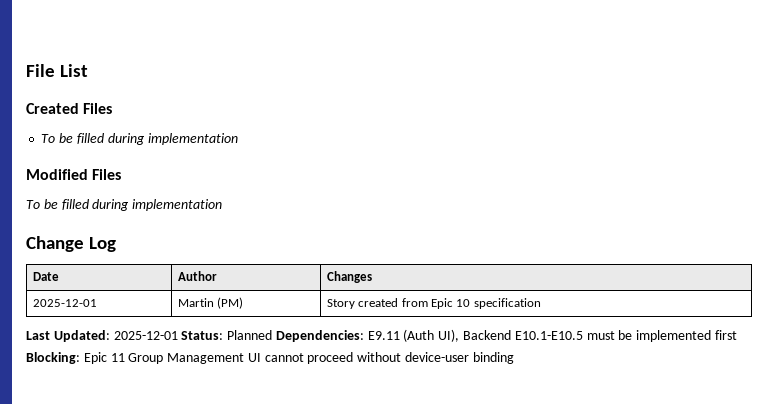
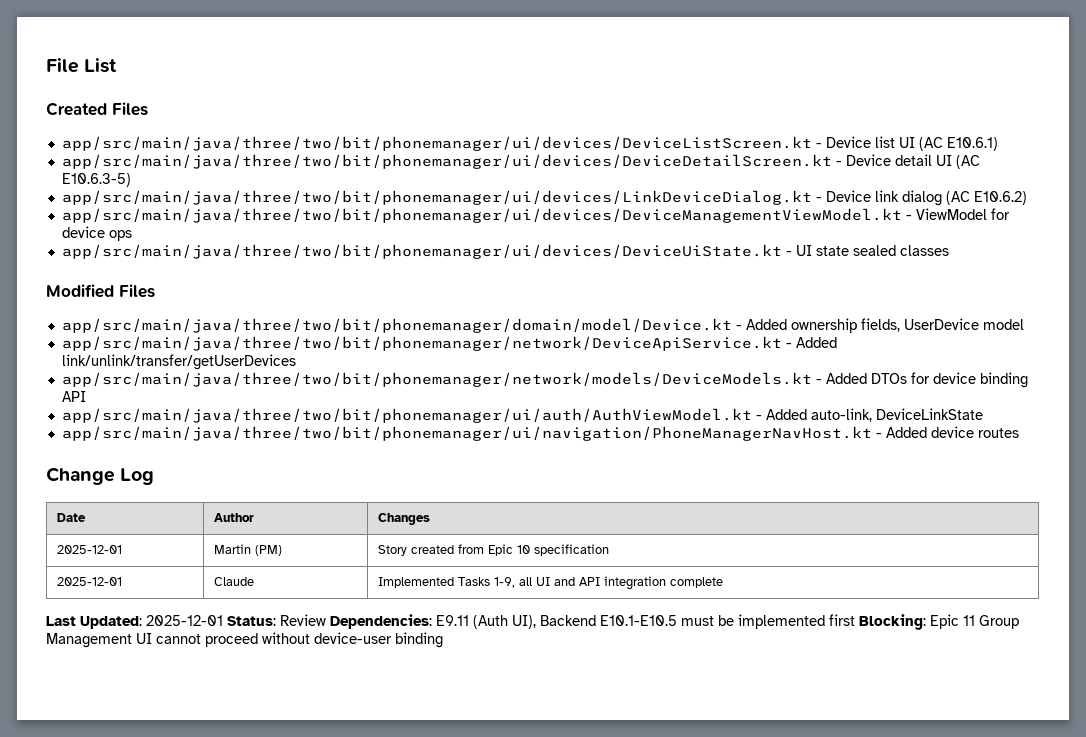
[41,133,238,145] [26,169,122,180] [26,199,223,211] To be filled during implementation // Modified Files // To be filled during implementation -> [61,136,998,151] [61,154,980,169] [61,173,131,187] [61,190,1027,206] [61,208,1010,223] [61,226,132,241] [61,244,949,259] [46,284,155,298] [61,318,1024,333] [61,336,837,351] [61,354,296,370] [61,372,1028,388] [61,391,86,402] [61,408,983,423] [61,426,1019,441] app/src/main/java/three/two/bit/phonemanager/ui/devices/DeviceListScreen.kt - Device list UI (AC E10.6.1) // app/src/main/java/three/two/bit/phonemanager/ui/devices/DeviceDetailScreen.kt - Device detail UI (AC E10.6.3-5) // app/src/main/java/three/two/bit/phonemanager/ui/devices/LinkDeviceDialog.kt - Device link dialog (AC E10.6.2) // app/src/main/java/three/two/bit/phonemanager/ui/devices/DeviceManagementViewModel.kt - ViewModel for device ops // app/src/main/java/three/two/bit/phonemanager/ui/devices/DeviceUiState.kt - UI state sealed classes // Modified Files // app/src/main/java/three/two/bit/phonemanager/domain/model/Device.kt - Added ownership fields, UserDevice model // app/src/main/java/three/two/bit/phonemanager/network/DeviceApiService.kt - Added link/unlink/transfer/getUserDevices // app/src/main/java/three/two/bit/phonemanager/network/models/DeviceModels.kt - Added DTOs for device binding API // app/src/main/java/three/two/bit/phonemanager/ui/auth/AuthViewModel.kt - Added auto-link, DeviceLinkState // app/src/main/java/three/two/bit/phonemanager/ui/navigation/PhoneManagerNavHost.kt - Added device routes
(541, 303) none -> [56,577,122,586] [213,577,254,586] [377,576,723,590] // 2025-12-01 | Claude | Implemented Tasks 1-9, all UI and API integration complete
[227,330,273,340] Planned -> [280,614,326,626] Review

